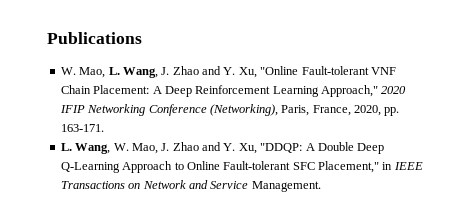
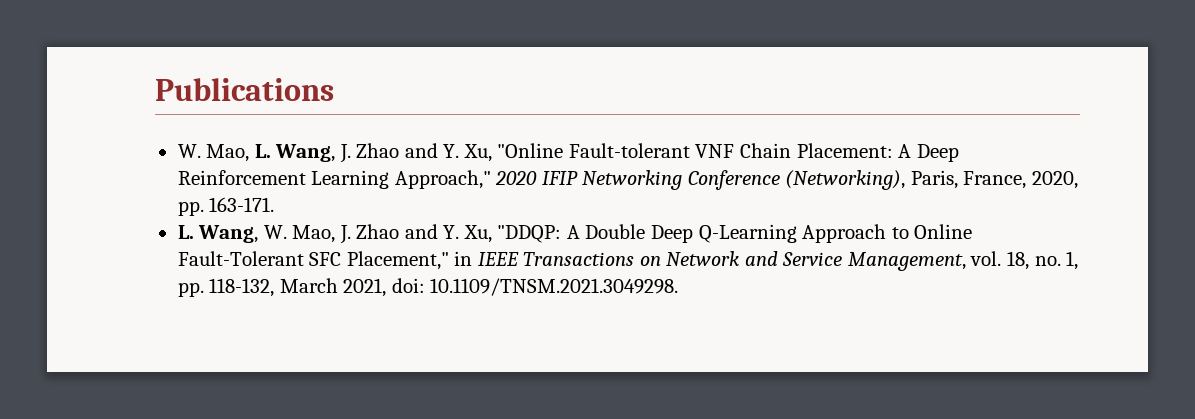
[223,161,291,170] Fault-tolerant -> [177,251,304,266] Fault-Tolerant
[251,181,321,192] Management. -> [847,251,1079,271] [177,278,679,297] Management, vol. 18, no. 1, pp. 118-132, March 2021, doi: 10.1109/TNSM.2021.3049298.

